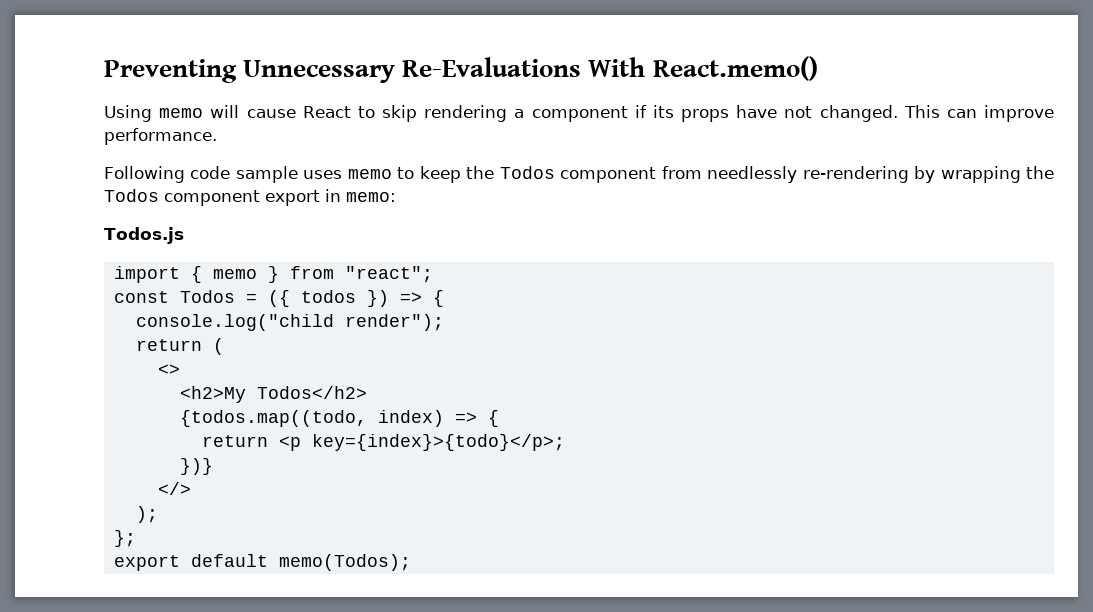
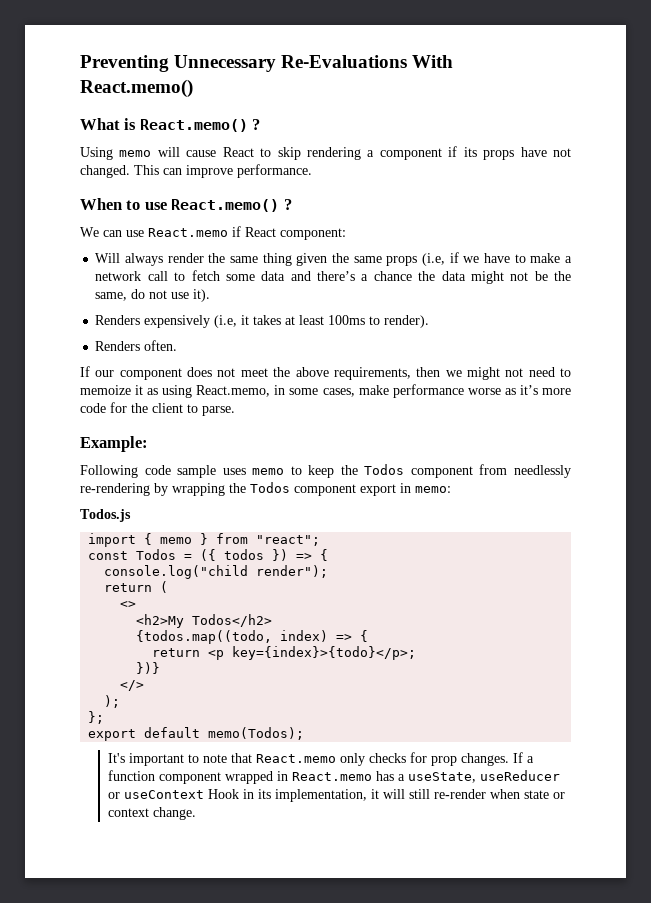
(818, 68) none -> [80,118,261,132] // What is React.memo() ?
(217, 136) none -> [80,198,292,212] [80,226,346,240] [95,252,573,266] [95,270,571,284] [95,289,211,302] [95,315,430,328] [95,340,178,351] [80,366,571,380] [80,384,572,398] [80,402,235,416] [80,436,148,452] // When to use React.memo() ? // We can use React.memo if React component: // Will always render the same thing given the same props (i.e, if we have to make a network call to fetch some data and there’s a chance the data might not be the same, do not use it). // Renders expensively (i.e, it takes at least 100ms to render). // Renders often. // If our component does not meet the above requirements, then we might not need to memoize it as using React.memo, in some cases, make performance worse as it’s more code for the client to parse. // Example:
(411, 562) none -> [107,752,534,766] [107,770,560,784] [107,789,565,802] [107,807,196,820] // It's important to note that React.memo only checks for prop changes. If a function component wrapped in React.memo has a useState, useReducer or useContext Hook in its implementation, it will still re-render when state or context change.

